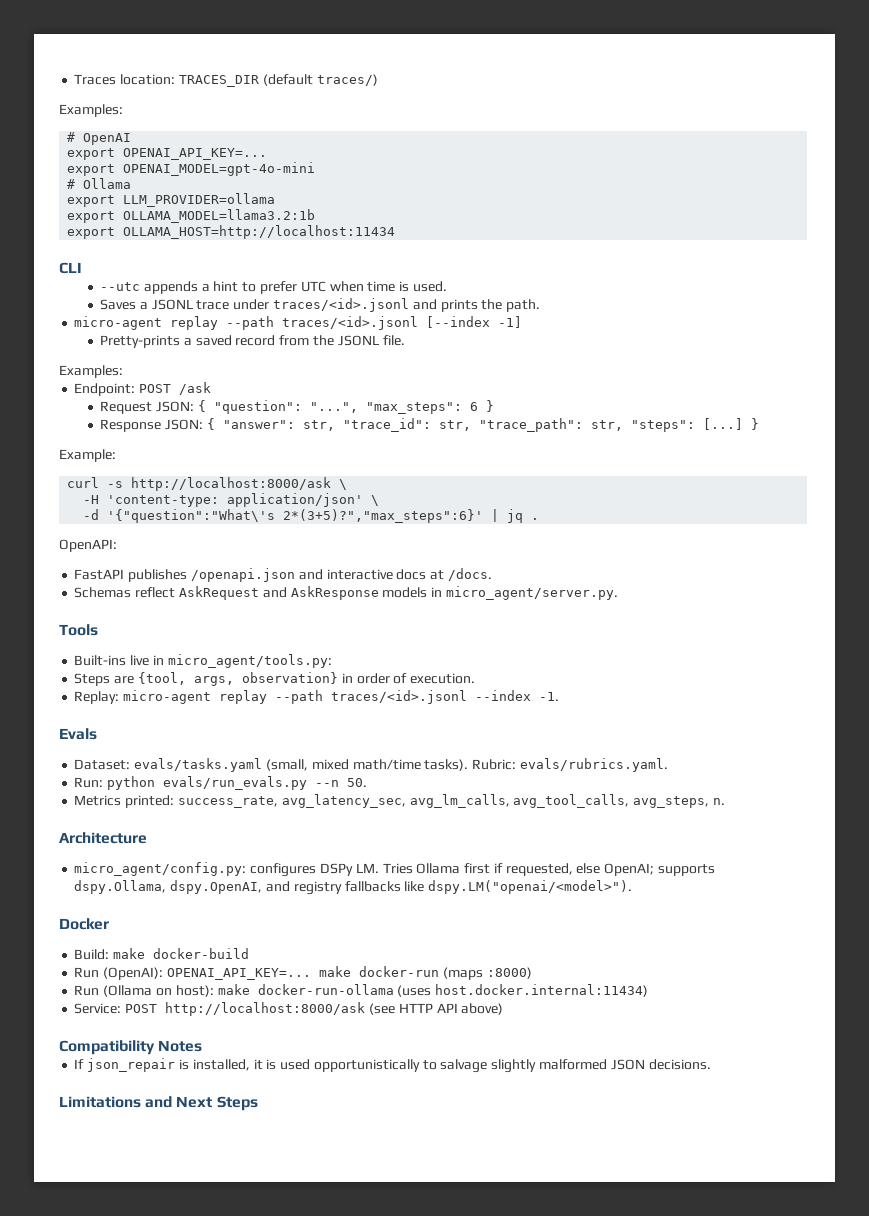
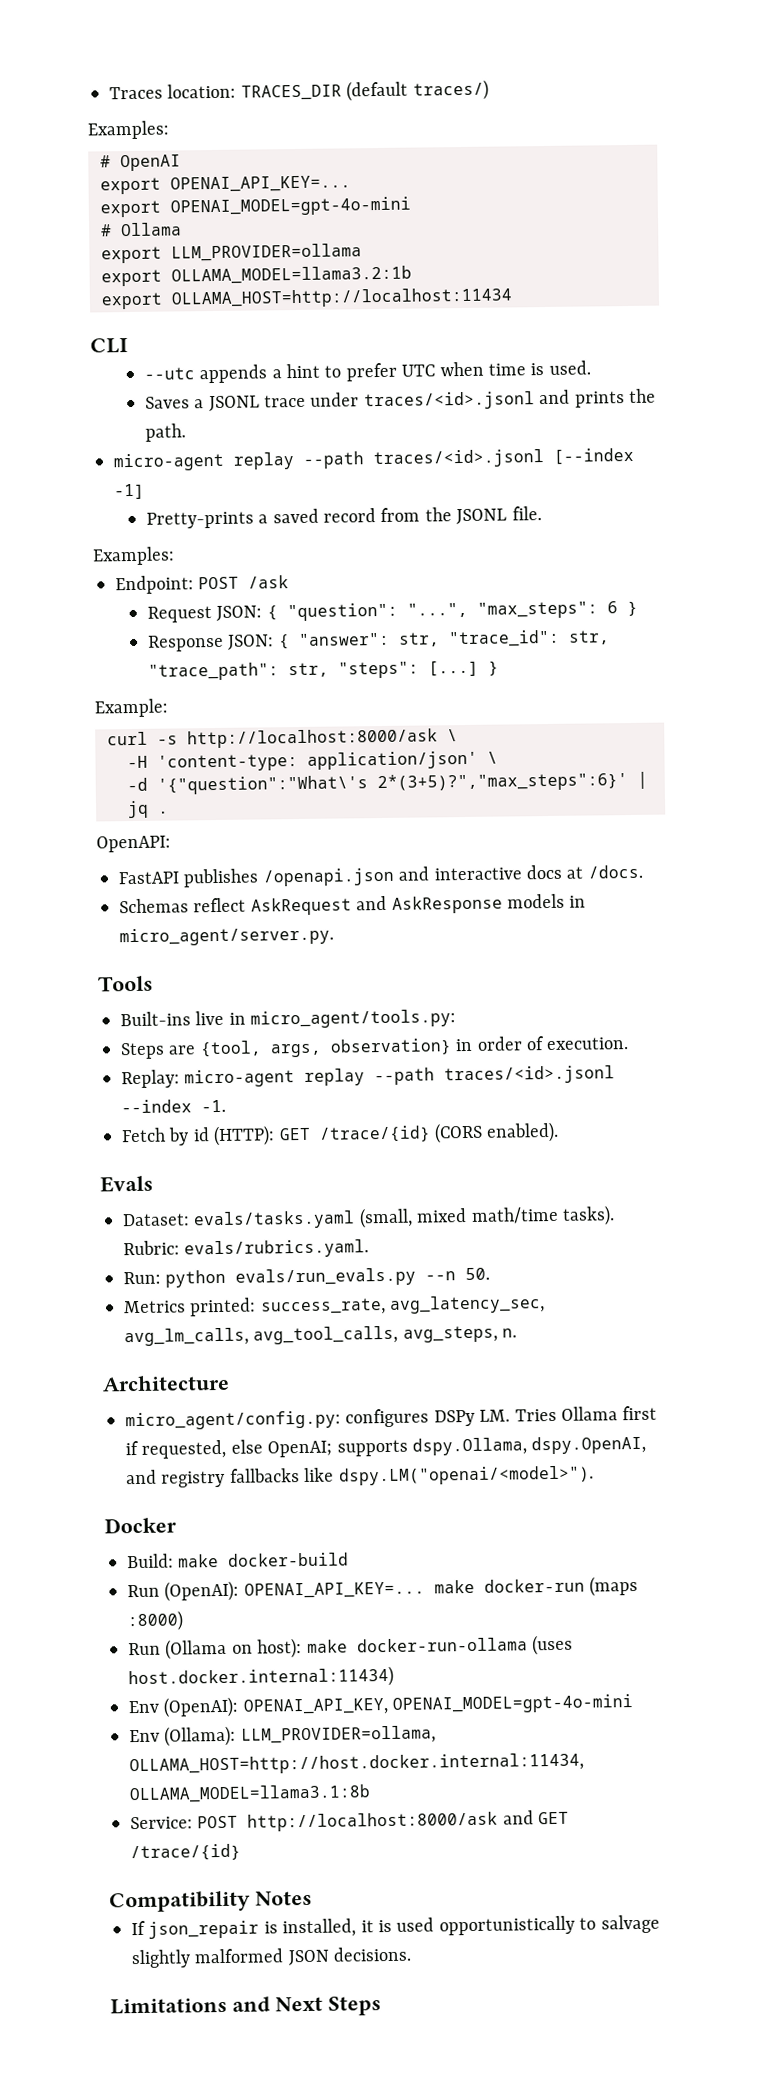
(560, 696) none -> [121,1121,560,1147] // Fetch by id (HTTP): GET /trace/{id} (CORS enabled).
(649, 990) none -> [128,1694,634,1718] [129,1725,436,1747] [129,1752,584,1776] [129,1784,371,1804] // Env (OpenAI): OPENAI_API_KEY, OPENAI_MODEL=gpt-4o-mini // Env (Ollama): LLM_PROVIDER=ollama, OLLAMA_HOST=http://host.docker.internal:11434, OLLAMA_MODEL=llama3.1:8b
[368,1003,504,1015] (see HTTP API above) -> [502,1810,570,1825] [130,1843,241,1862] and GET /trace/{id}

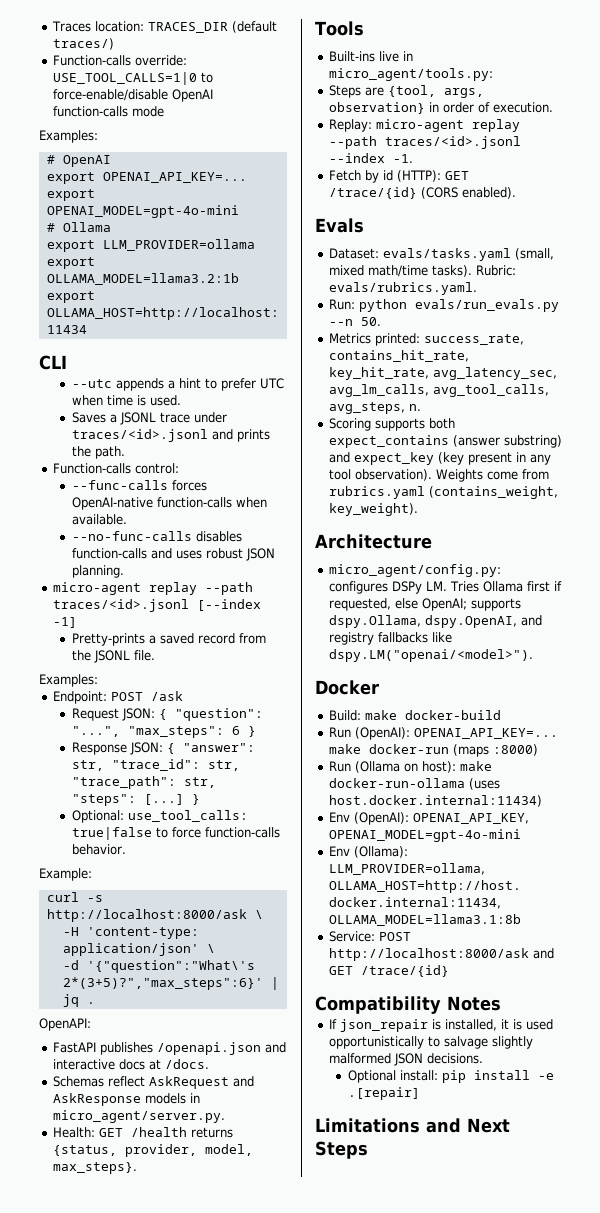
(489, 90) none -> [53,55,188,66] [53,72,214,85] [53,89,214,102] [53,106,165,117] // Function-calls override: USE_TOOL_CALLS=1|0 to force-enable/disable OpenAI function-calls mode
(186, 432) none -> [53,463,180,474] [71,480,207,491] [71,497,267,510] [71,514,127,525] [71,531,242,542] [71,548,275,561] [71,565,124,578] // Function-calls control: // --func-calls forces OpenAI-native function-calls when available. // --no-func-calls disables function-calls and uses robust JSON planning.
(499, 668) none -> [71,810,248,823] [71,827,280,840] [71,844,126,855] // Optional: use_tool_calls: true|false to force function-calls behavior.
(334, 936) none -> [53,1127,234,1138] [53,1144,254,1157] [53,1162,138,1174] // Health: GET /health returns {status, provider, model, max_steps}.
(386, 1307) none -> [329,350,470,362] [329,367,430,380] contains_hit_rate, key_hit_rate,
(518, 1333) none -> [329,418,456,431] [329,435,563,448] [329,452,552,465] [329,469,550,482] [329,486,559,499] [329,503,419,516] // Scoring supports both expect_contains (answer substring) and expect_key (key present in any tool observation). Weights come from rubrics.yaml (contains_weight, key_weight).
(412, 1954) none -> [347,1070,554,1083] [347,1087,420,1100] // Optional install: pip install -e .[repair]

